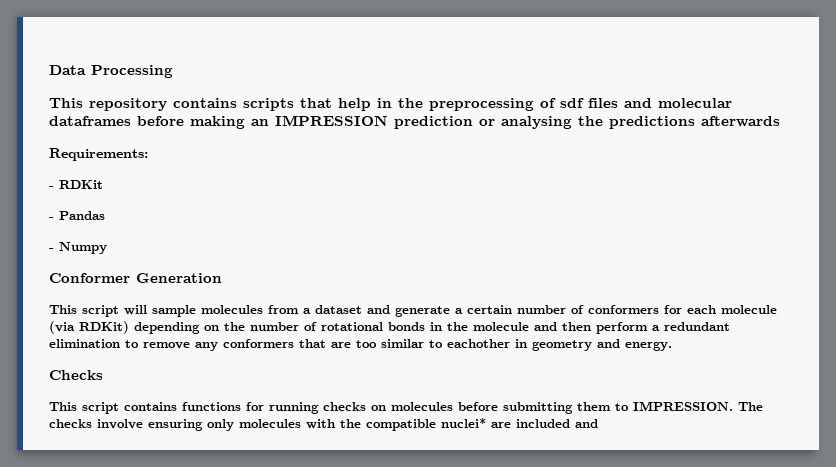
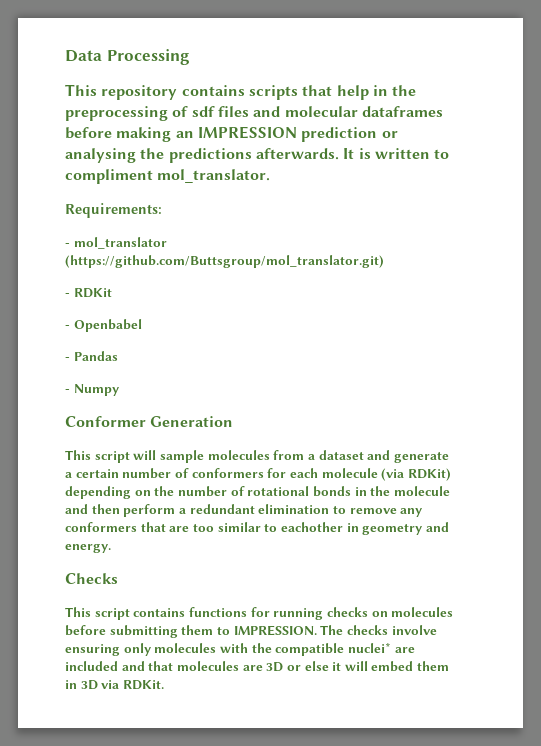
[701,116,780,127] [49,148,148,161] afterwards // Requirements: -> [255,148,450,160] [65,169,271,184] [65,203,162,218] [65,237,167,249] [65,255,384,268] afterwards. It is written to compliment mol_translator. // Requirements: // - mol_translator (https://github.com/Buttsgroup/mol_translator.git)
(103, 184) none -> [65,319,142,332] // - Openbabel
(598, 423) none -> [148,661,450,672] [65,680,164,690] that molecules are 3D or else it will embed them in 3D via RDKit.

